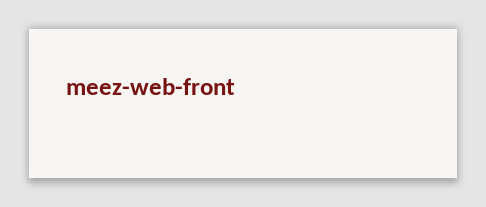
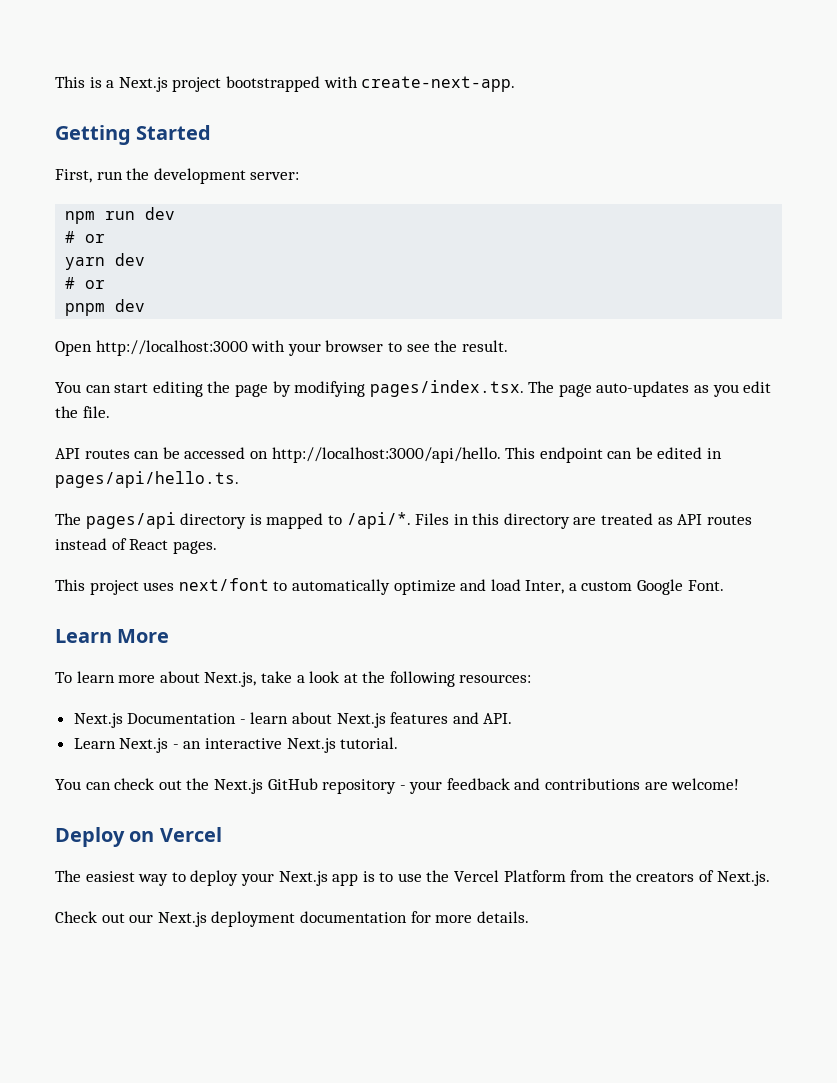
[66,78,235,95] meez-web-front -> [55,76,516,92] [55,125,212,145] [55,168,300,184] [65,207,176,224] [65,231,106,243] [65,253,146,270] [65,277,106,289] [65,299,146,316] [55,340,508,356] [55,380,772,397] [55,406,110,418] [55,447,723,463] [55,471,239,488] [55,512,752,529] [55,538,217,554] [55,578,724,595] [55,629,170,643] [55,671,532,687] [73,712,513,728] [73,737,399,753] [55,778,740,794] [55,827,222,847] [55,870,770,886] [55,911,529,927] This is a Next.js project bootstrapped with create-next-app. // Getting Started // First, run the development server: // npm run dev // # or // yarn dev // # or // pnpm dev // Open http://localhost:3000 with your browser to see the result. // You can start editing the page by modifying pages/index.tsx. The page auto-updates as you edit the file. // API routes can be accessed on http://localhost:3000/api/hello. This endpoint can be edited in pages/api/hello.ts. // The pages/api directory is mapped to /api/*. Files in this directory are treated as API routes instead of React pages. // This project uses next/font to automatically optimize and load Inter, a custom Google Font. // Learn More // To learn more about Next.js, take a look at the following resources: // Next.js Documentation - learn about Next.js features and API. // Learn Next.js - an interactive Next.js tutorial. // You can check out the Next.js GitHub repository - your feedback and contributions are welcome! // Deploy on Vercel // The easiest way to deploy your Next.js app is to use the Vercel Platform from the creators of Next.js. // Check out our Next.js deployment documentation for more details.

